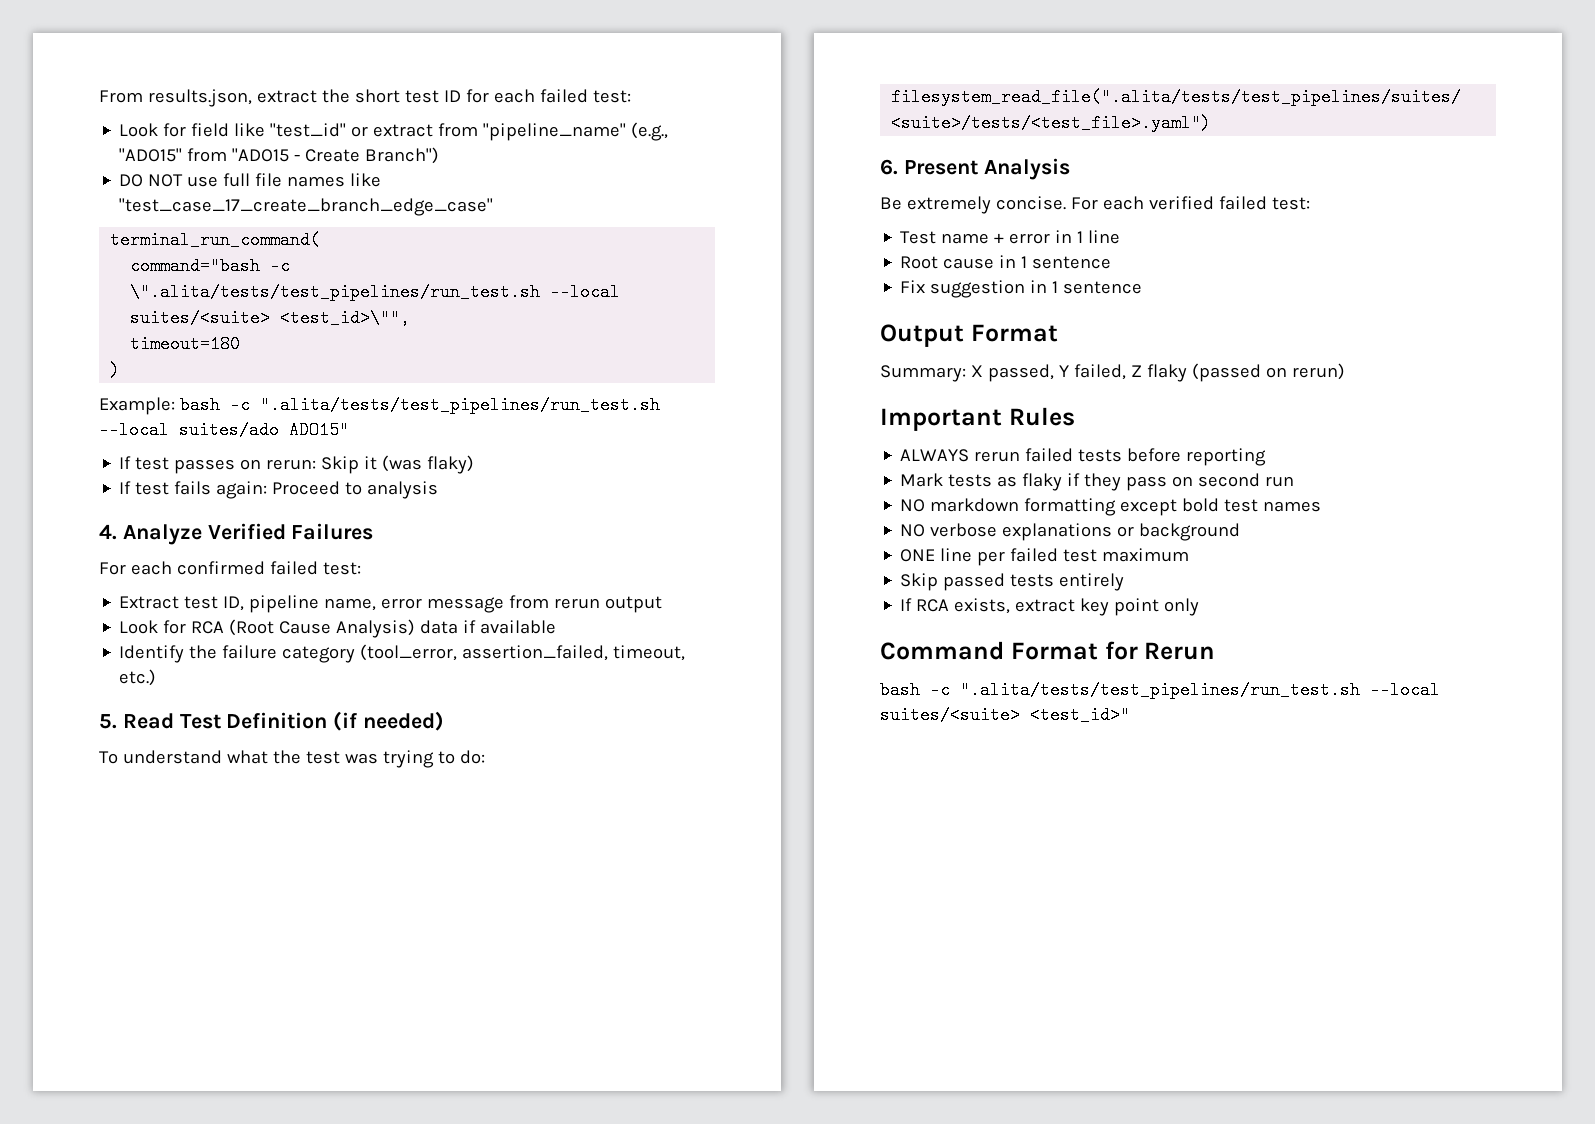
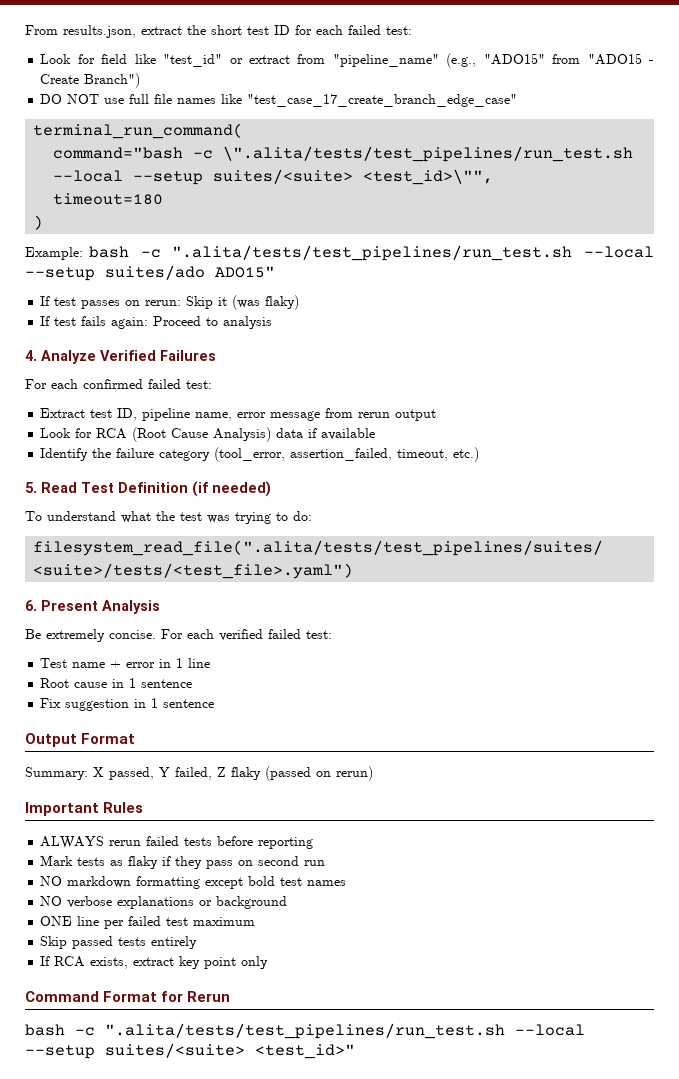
(621, 292) none -> [133,171,204,185] --setup
(169, 430) none -> [25,267,95,281] --setup
(1440, 690) none -> [25,1045,95,1059] --setup

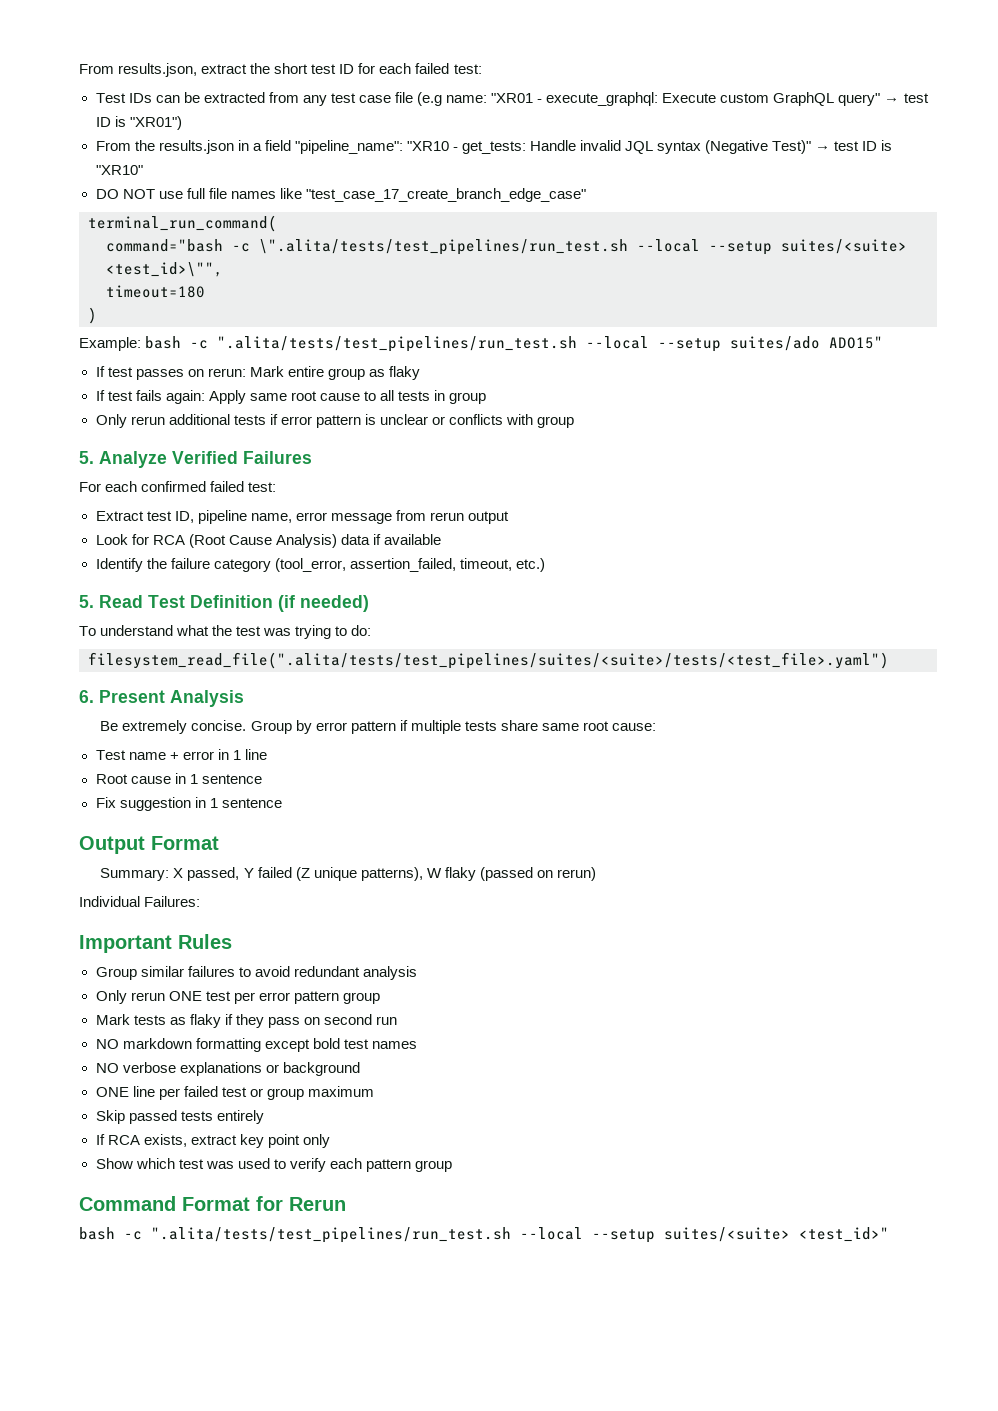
[40,53,654,68] [40,73,141,88] Look for field like "test_id" or extract from "pipeline_name" (e.g., "ADO15" from "ADO15 - Create Branch") -> [95,92,929,106] [95,116,182,130] [95,140,893,154] [95,165,143,175] Test IDs can be extracted from any test case file (e.g name: "XR01 - execute_graphql: Execute custom GraphQL query" → test ID is "XR01") // From the results.json in a field "pipeline_name": "XR10 - get_tests: Handle invalid JQL syntax (Negative Test)" → test ID is "XR10"
[186,295,300,310] Skip it (was flaky) -> [249,366,420,380] Mark entire group as flaky
[153,316,273,329] [25,350,37,361] Proceed to analysis // 4. -> [208,390,487,404] [95,414,575,428] [79,451,94,464] Apply same root cause to all tests in group // Only rerun additional tests if error pattern is unclear or conflicts with group // 5.
[161,629,332,641] For each verified failed test: -> [250,720,656,734] Group by error pattern if multiple tests share same root cause:
[175,767,226,780] failed, Z -> [257,867,442,881] failed (Z unique patterns), W
(373, 773) none -> [79,896,201,907] // Individual Failures:
[40,836,314,849] ALWAYS rerun failed tests before reporting -> [95,966,417,980] [95,990,380,1004] Group similar failures to avoid redundant analysis // Only rerun ONE test per error pattern group
(189, 921) none -> [249,1088,304,1100] or group
(269, 962) none -> [95,1158,452,1172] // Show which test was used to verify each pattern group

